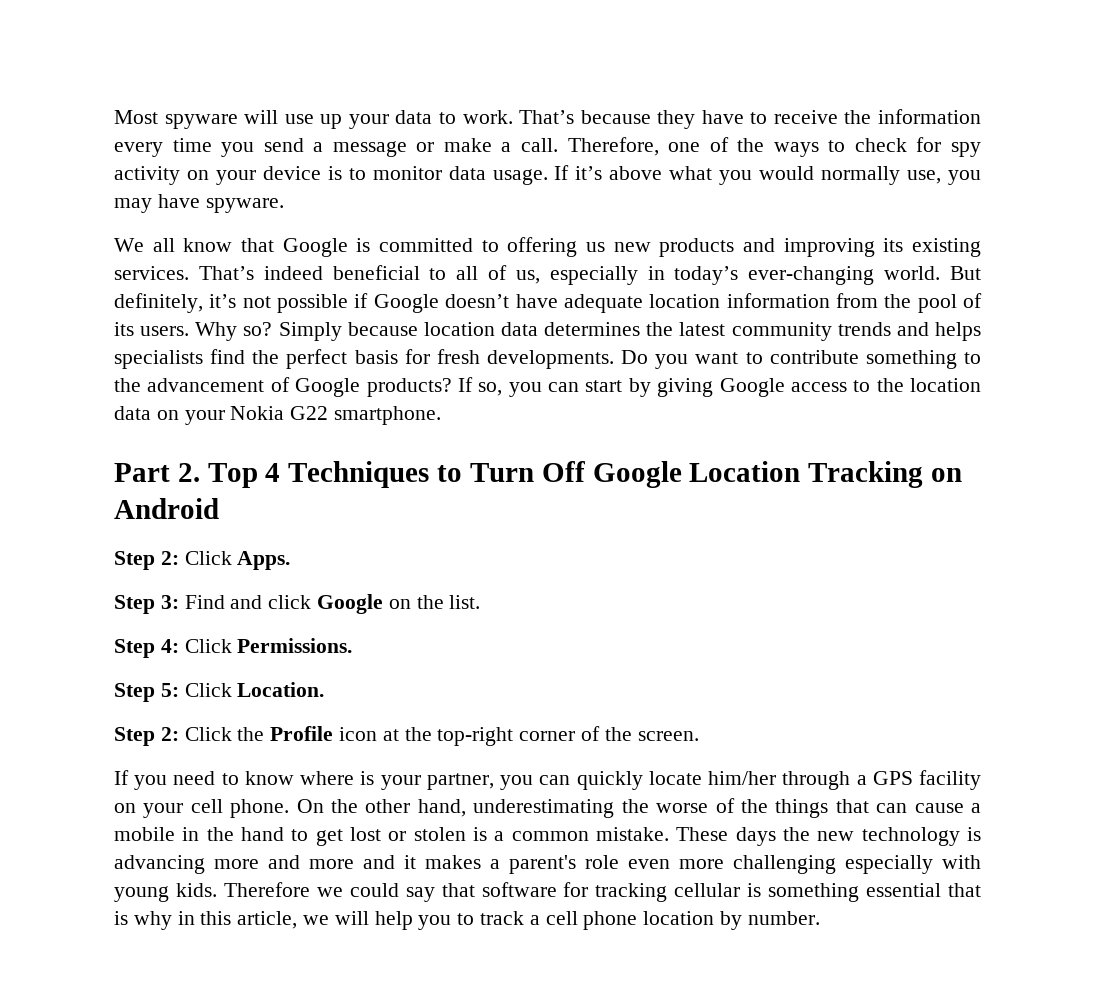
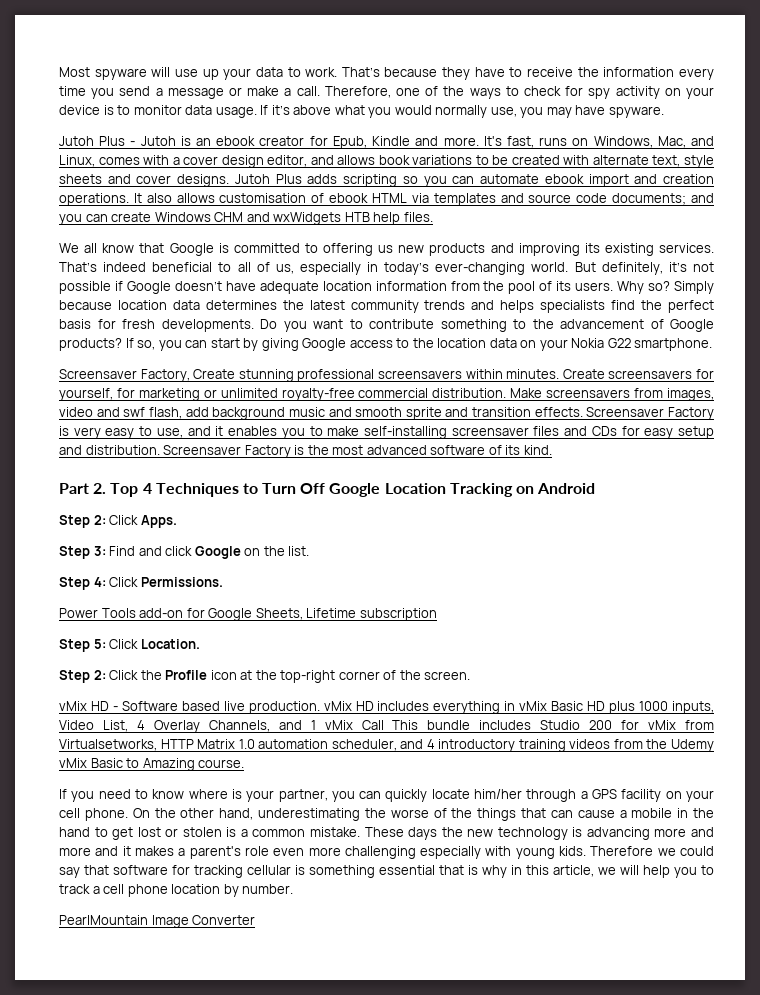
(284, 205) none -> [59,136,714,149] [59,155,715,168] [59,174,715,187] [59,193,714,206] [59,212,433,225] // Jutoh Plus - Jutoh is an ebook creator for Epub, Kindle and more. It's fast, runs on Windows, Mac, and Linux, comes with a cover design editor, and allows book variations to be created with alternate text, style sheets and cover designs. Jutoh Plus adds scripting so you can automate ebook import and creation operations. It also allows customisation of ebook HTML via templates and source code documents; and you can create Windows CHM and wxWidgets HTB help files.
(442, 415) none -> [59,369,715,382] [59,388,714,401] [59,407,714,420] [59,426,714,439] [59,445,552,458] // Screensaver Factory, Create stunning professional screensavers within minutes. Create screensavers for yourself, for marketing or unlimited royalty-free commercial distribution. Make screensavers from images, video and swf flash, add background music and smooth sprite and transition effects. Screensaver Factory is very easy to use, and it enables you to make self-installing screensaver files and CDs for easy setup and distribution. Screensaver Factory is the most advanced software of its kind.
(353, 645) none -> [59,608,437,621] // Power Tools add-on for Google Sheets, Lifetime subscription
(699, 736) none -> [59,701,715,714] [59,720,714,733] [59,739,715,752] [59,758,245,771] // vMix HD - Software based live production. vMix HD includes everything in vMix Basic HD plus 1000 inputs, Video List, 4 Overlay Channels, and 1 vMix Call This bundle includes Studio 200 for vMix from Virtualsetworks, HTTP Matrix 1.0 automation scheduler, and 4 introductory training videos from the Udemy vMix Basic to Amazing course.
(820, 918) none -> [59,915,256,928] // PearlMountain Image Converter

